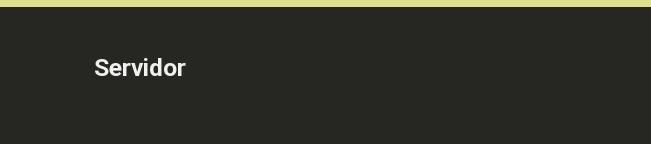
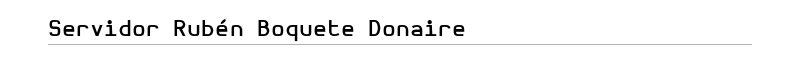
(186, 67) none -> [173,19,466,42] Rubén Boquete Donaire

